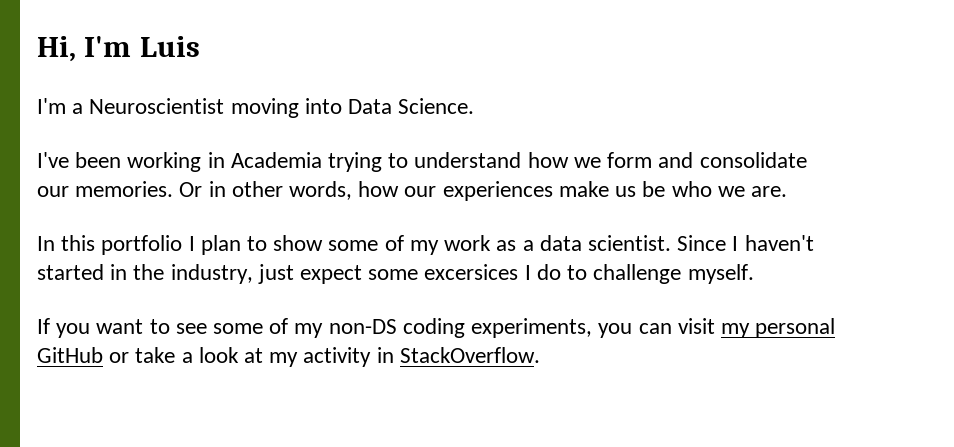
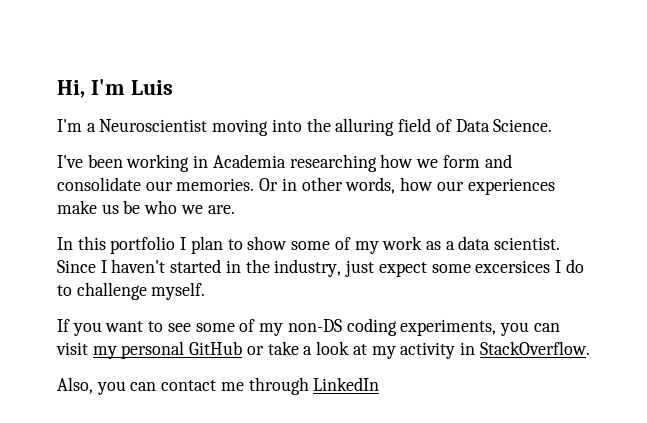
(342, 106) none -> [306,118,452,136] the alluring field of
[328,152,522,172] trying to understand -> [289,154,377,172] researching
(540, 355) none -> [57,377,380,395] // Also, you can contact me through LinkedIn

